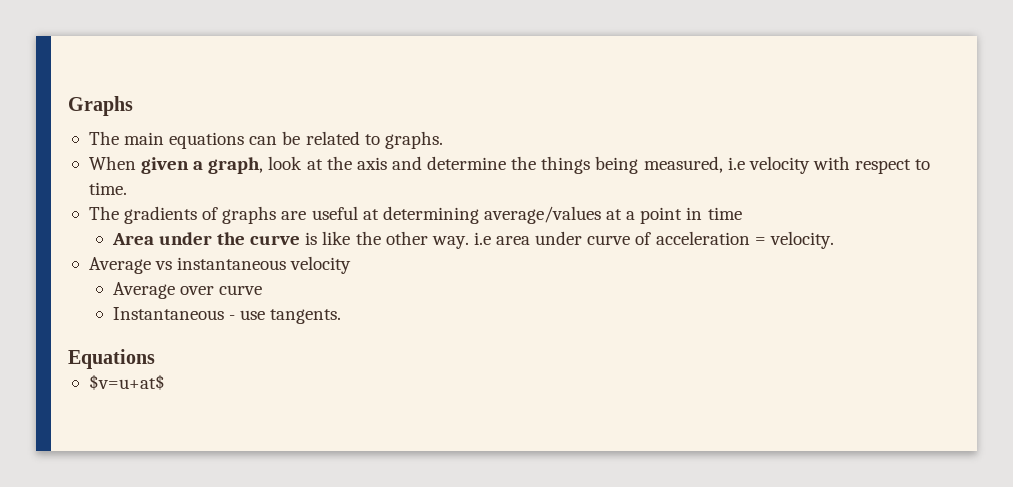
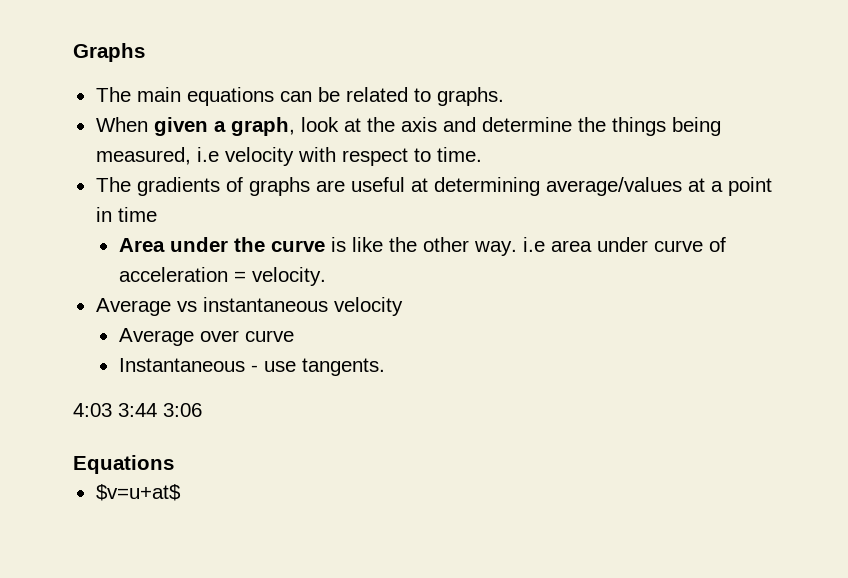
(342, 316) none -> [73,403,202,417] // 4:03 3:44 3:06

